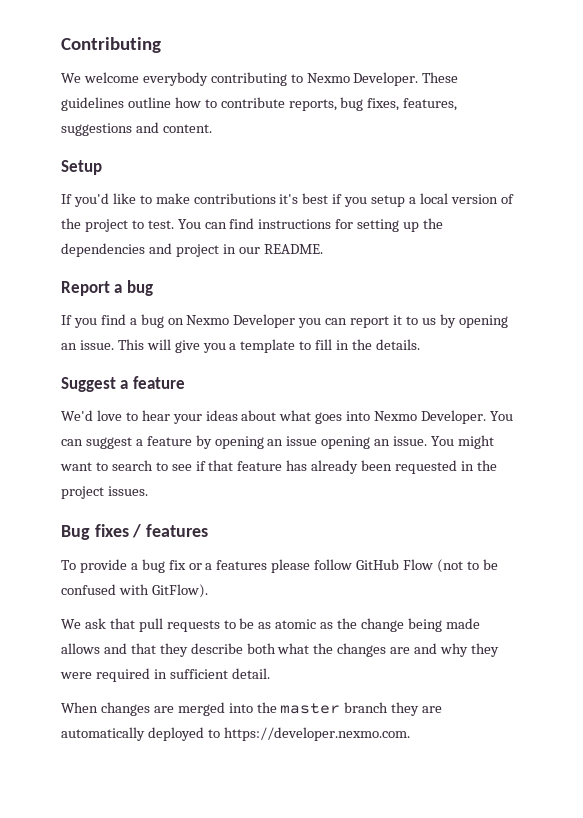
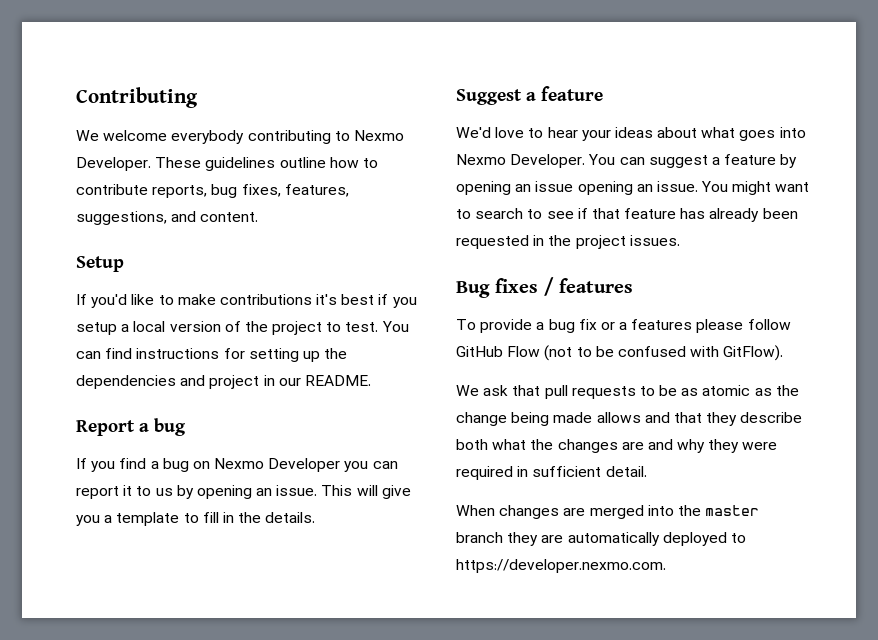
[61,123,132,136] suggestions -> [76,211,167,225] suggestions,

